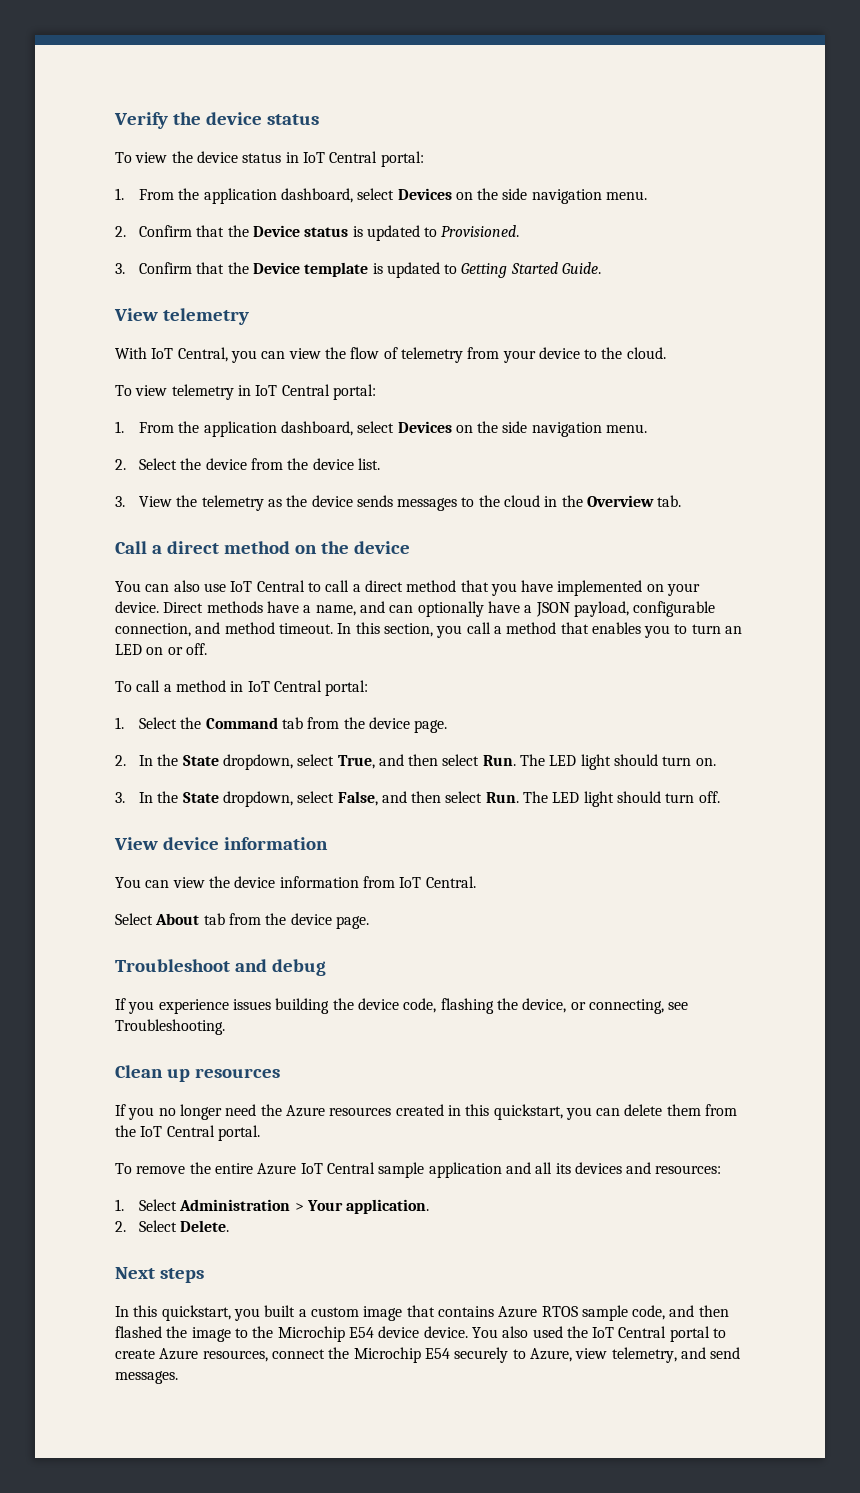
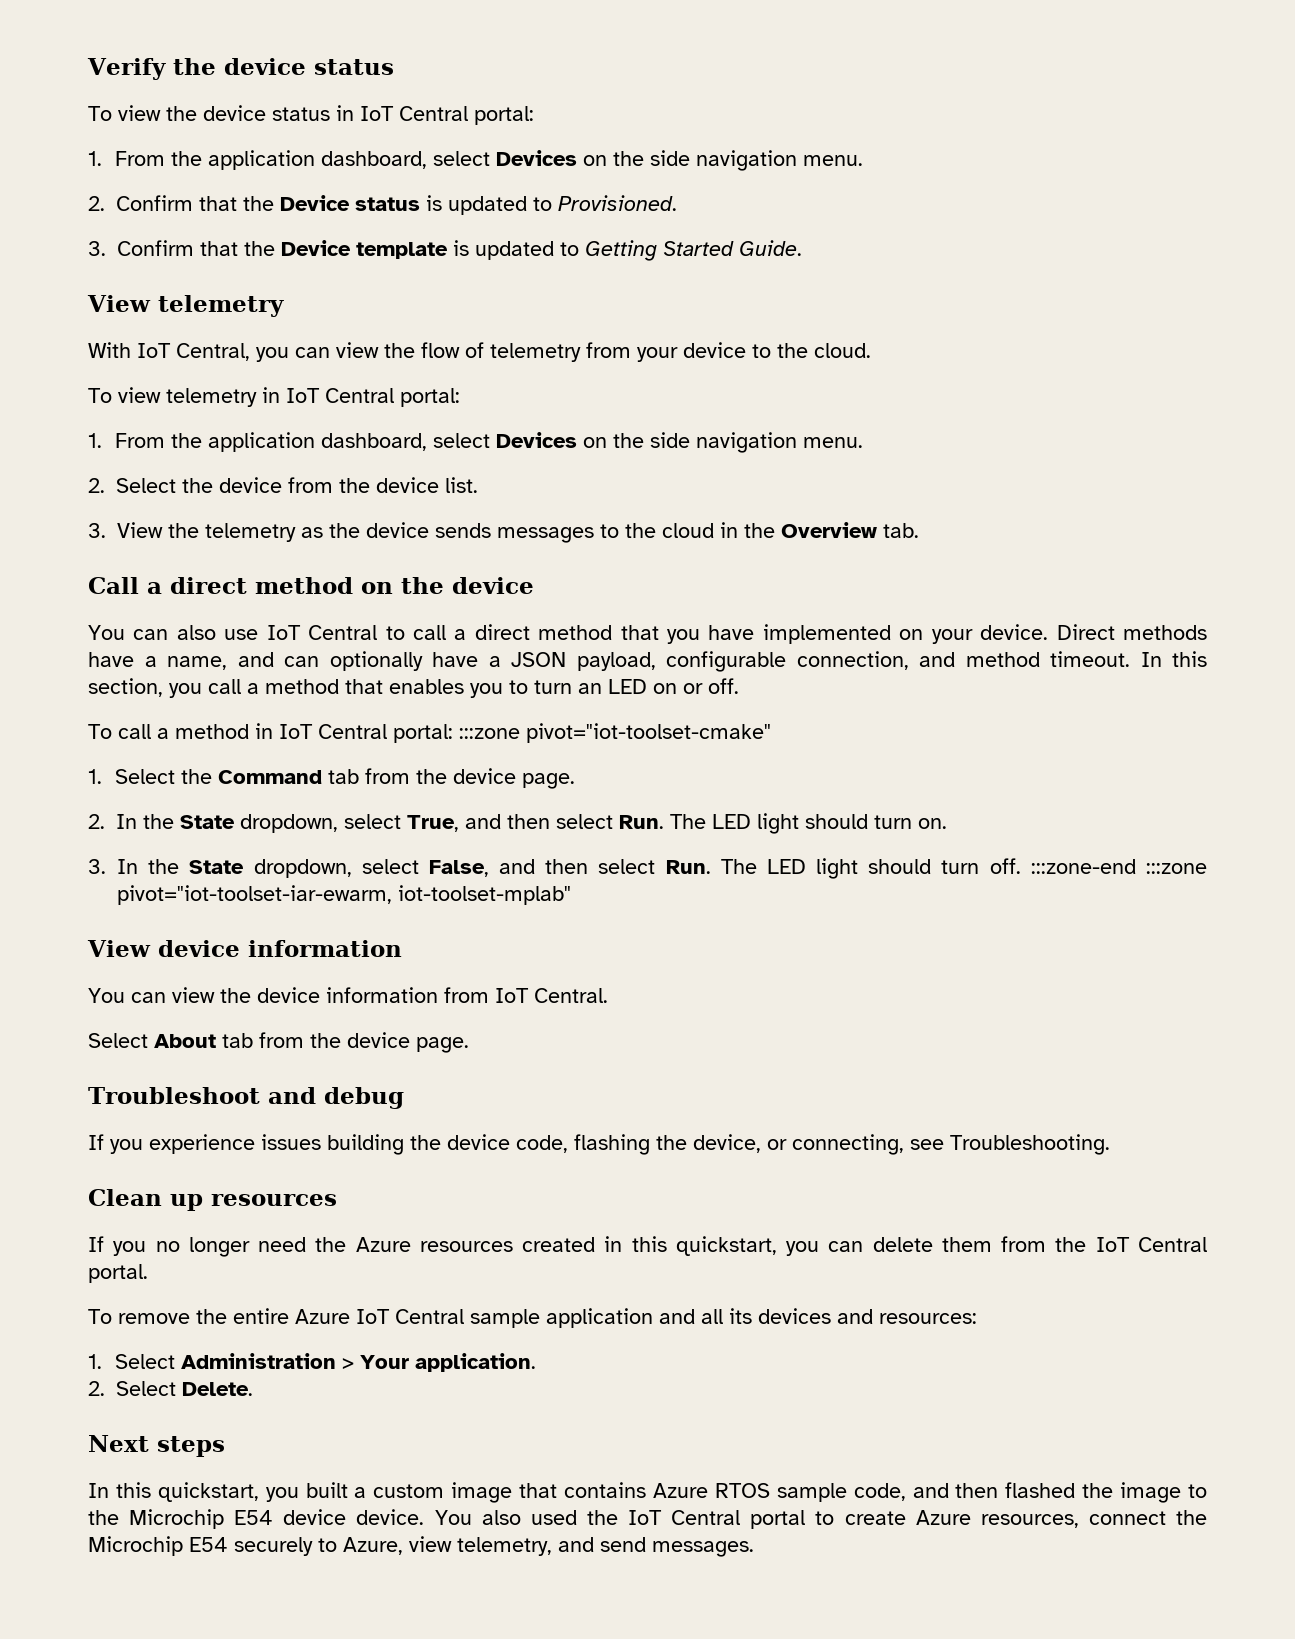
(369, 688) none -> [459,723,771,743] :::zone pivot="iot-toolset-cmake"
(720, 797) none -> [1030,859,1207,874] [117,885,571,905] :::zone-end :::zone pivot="iot-toolset-iar-ewarm, iot-toolset-mplab"

